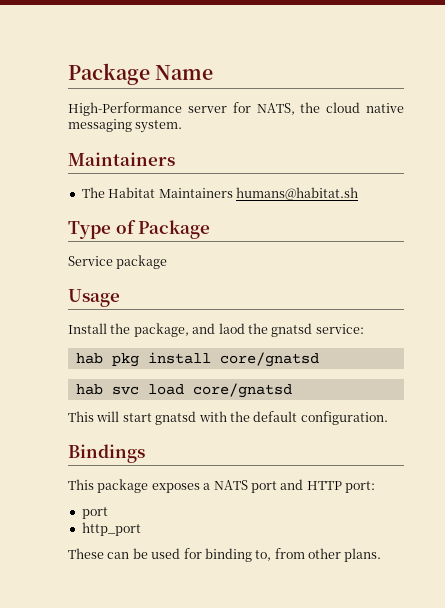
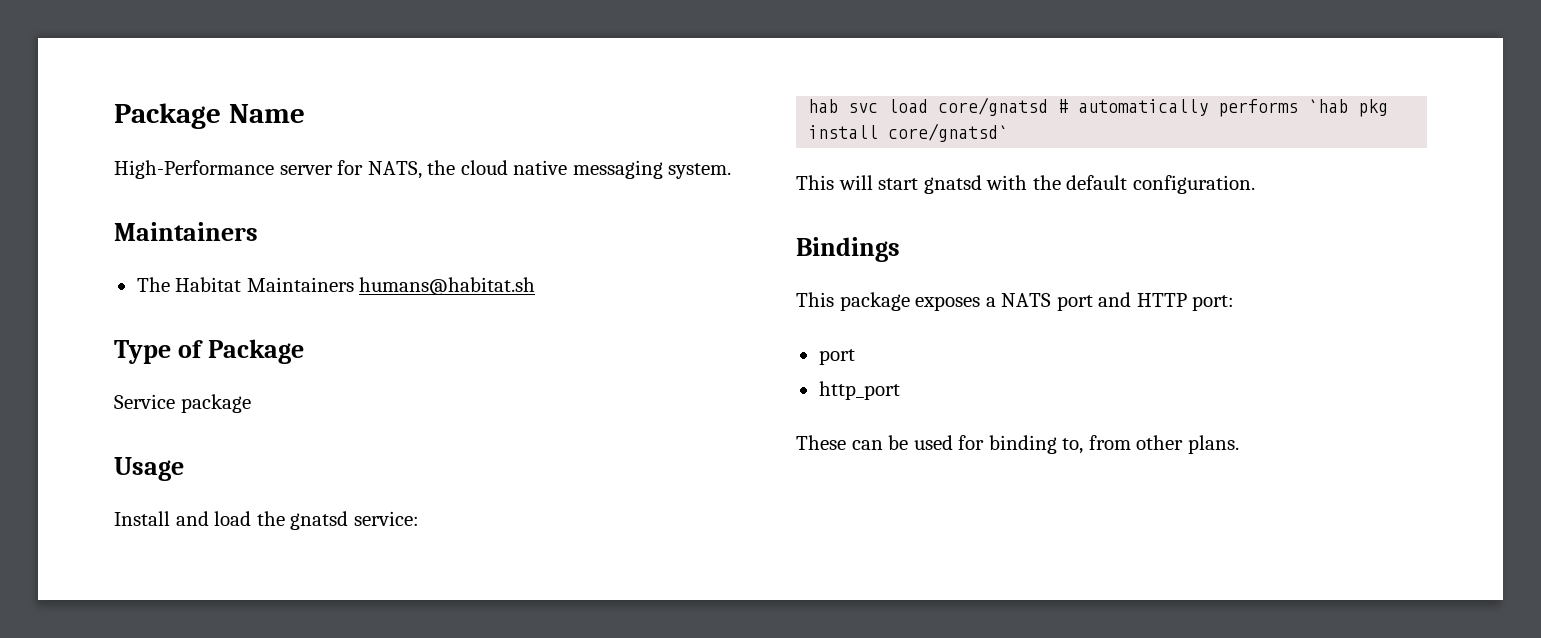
[110,323,245,337] the package, and laod -> [175,511,252,526] and load
[75,352,319,367] // hab pkg install core/gnatsd -> (419, 518) none
(292, 390) none -> [1058,99,1389,117] [808,123,1009,142] # automatically performs `hab pkg install core/gnatsd`

